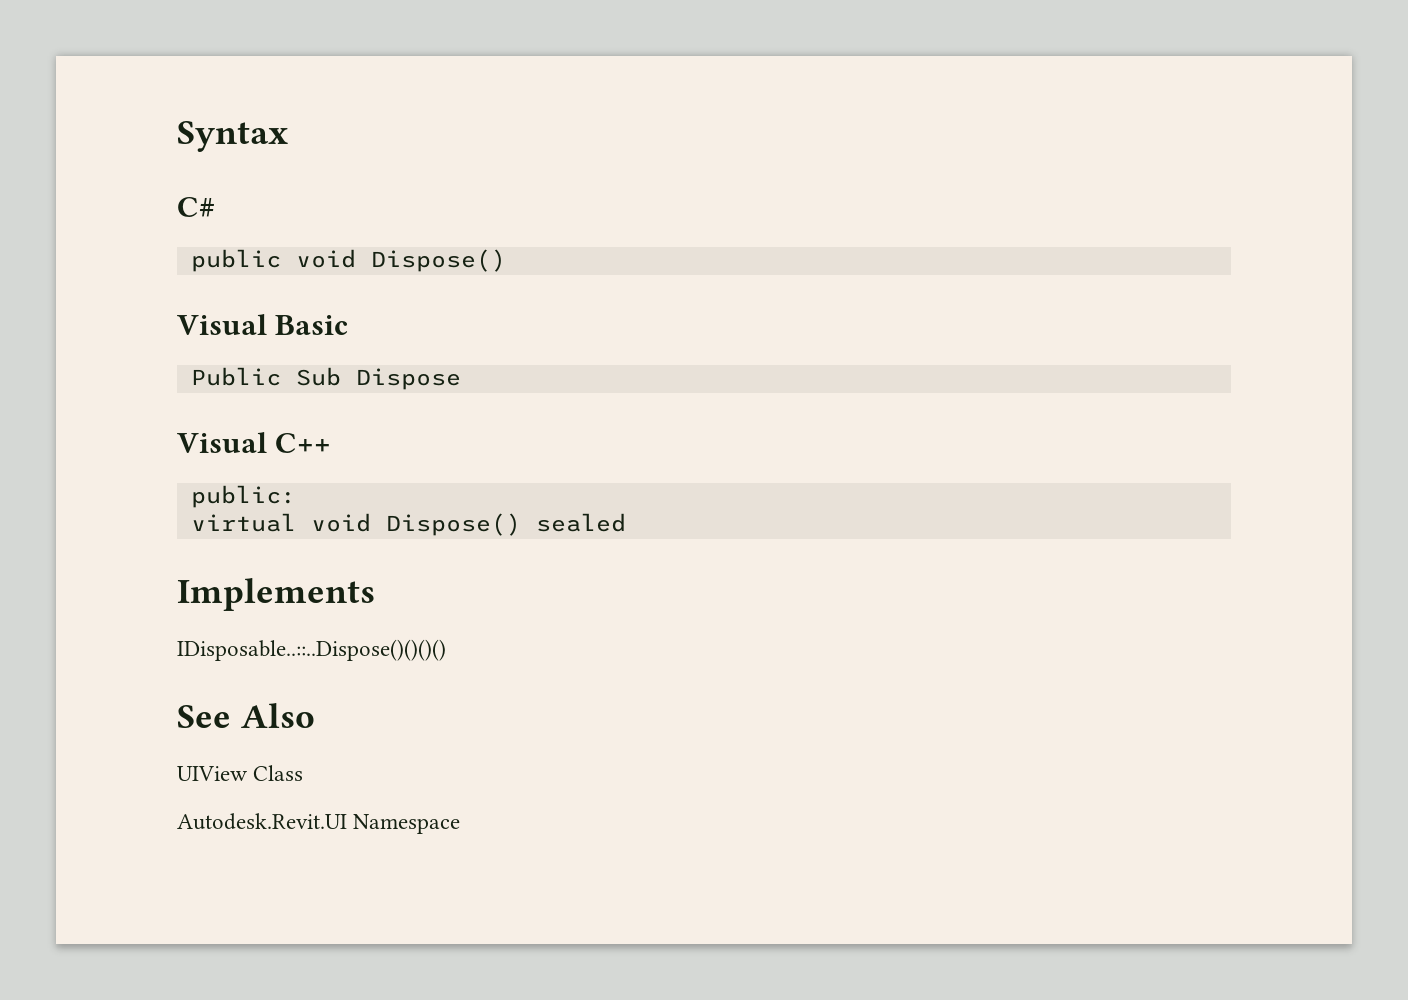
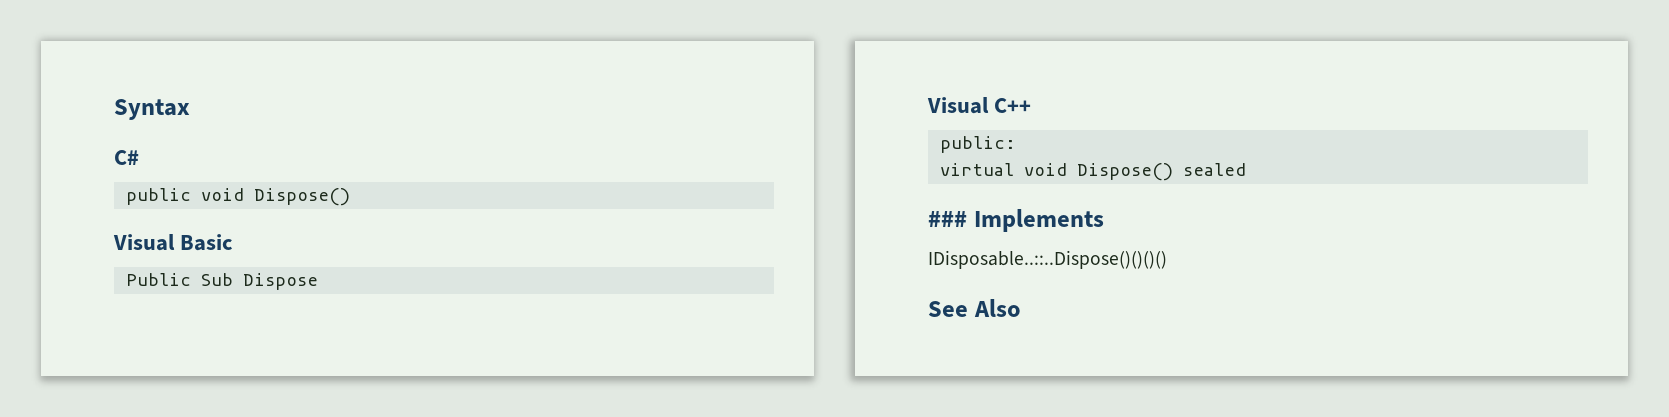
(626, 522) none -> [928,211,967,227] ###
[177,765,304,781] [177,813,461,834] // UIView Class // Autodesk.Revit.UI Namespace -> (1021, 308) none

